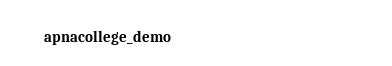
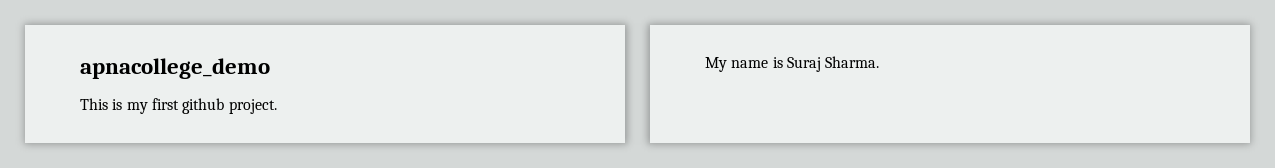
(171, 37) none -> [80,98,277,114] [705,56,880,72] // This is my first github project. // My name is Suraj Sharma.

